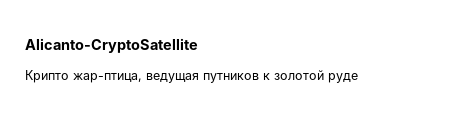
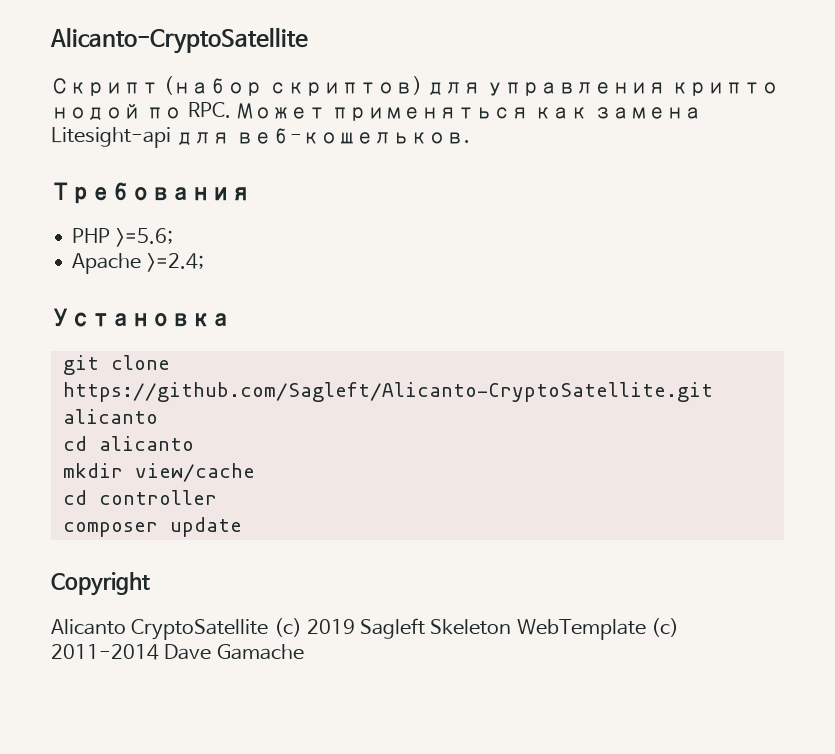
[25,70,358,83] Крипто жар-птица, ведущая путников к золотой руде -> [51,76,780,96] [51,102,702,121] [51,127,470,148] [51,182,251,204] [72,228,173,247] [72,253,204,274] [51,308,231,327] [62,355,170,375] [62,382,713,402] [62,409,158,424] [62,436,194,451] [62,463,255,482] [62,490,217,505] [62,517,242,537] [51,572,150,596] [51,618,679,640] [51,644,304,660] Скрипт (набор скриптов) для управления крипто нодой по RPC. Может применяться как замена Litesight-api для веб-кошельков. // Требования // PHP >=5.6; // Apache >=2.4; // Установка // git clone https://github.com/Sagleft/Alicanto-CryptoSatellite.git alicanto // cd alicanto // mkdir view/cache // cd controller // composer update // Copyright // Alicanto CryptoSatellite (c) 2019 Sagleft Skeleton WebTemplate (c) 2011-2014 Dave Gamache

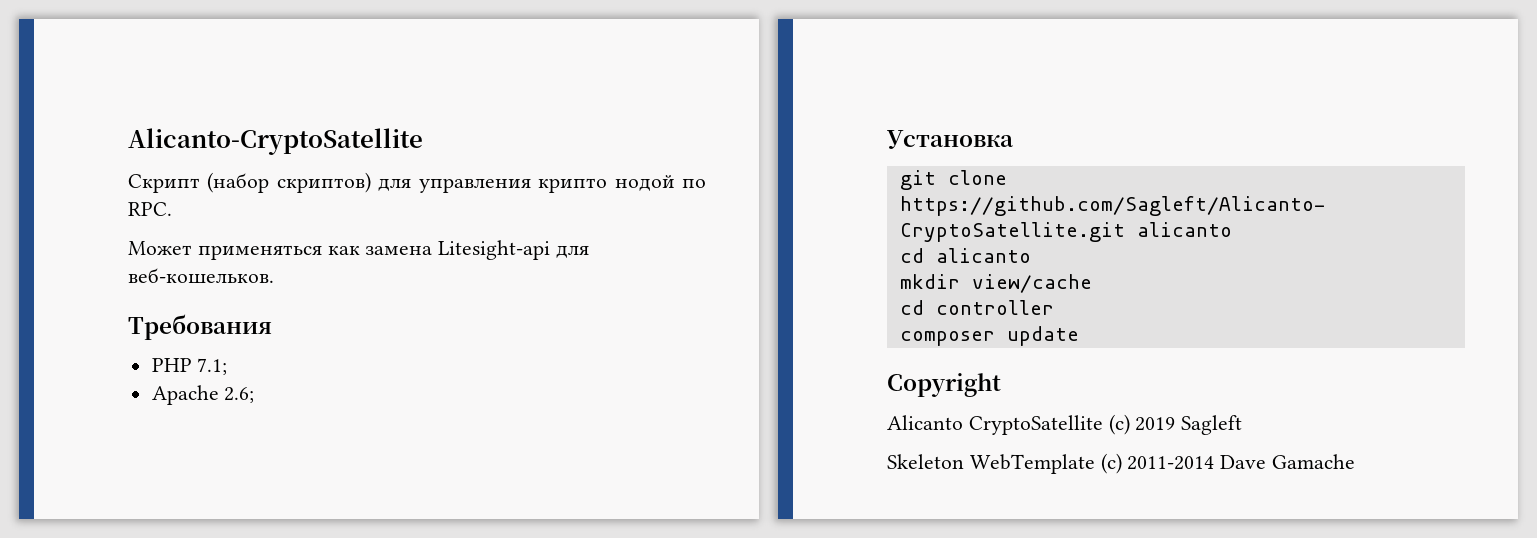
(231, 110) none -> (172, 209) //
[115,228,173,247] >=5.6; -> [197,358,228,375] 7.1;
[146,253,204,272] >=2.4; -> [224,387,255,403] 2.6;
(426, 628) none -> (1243, 425) //

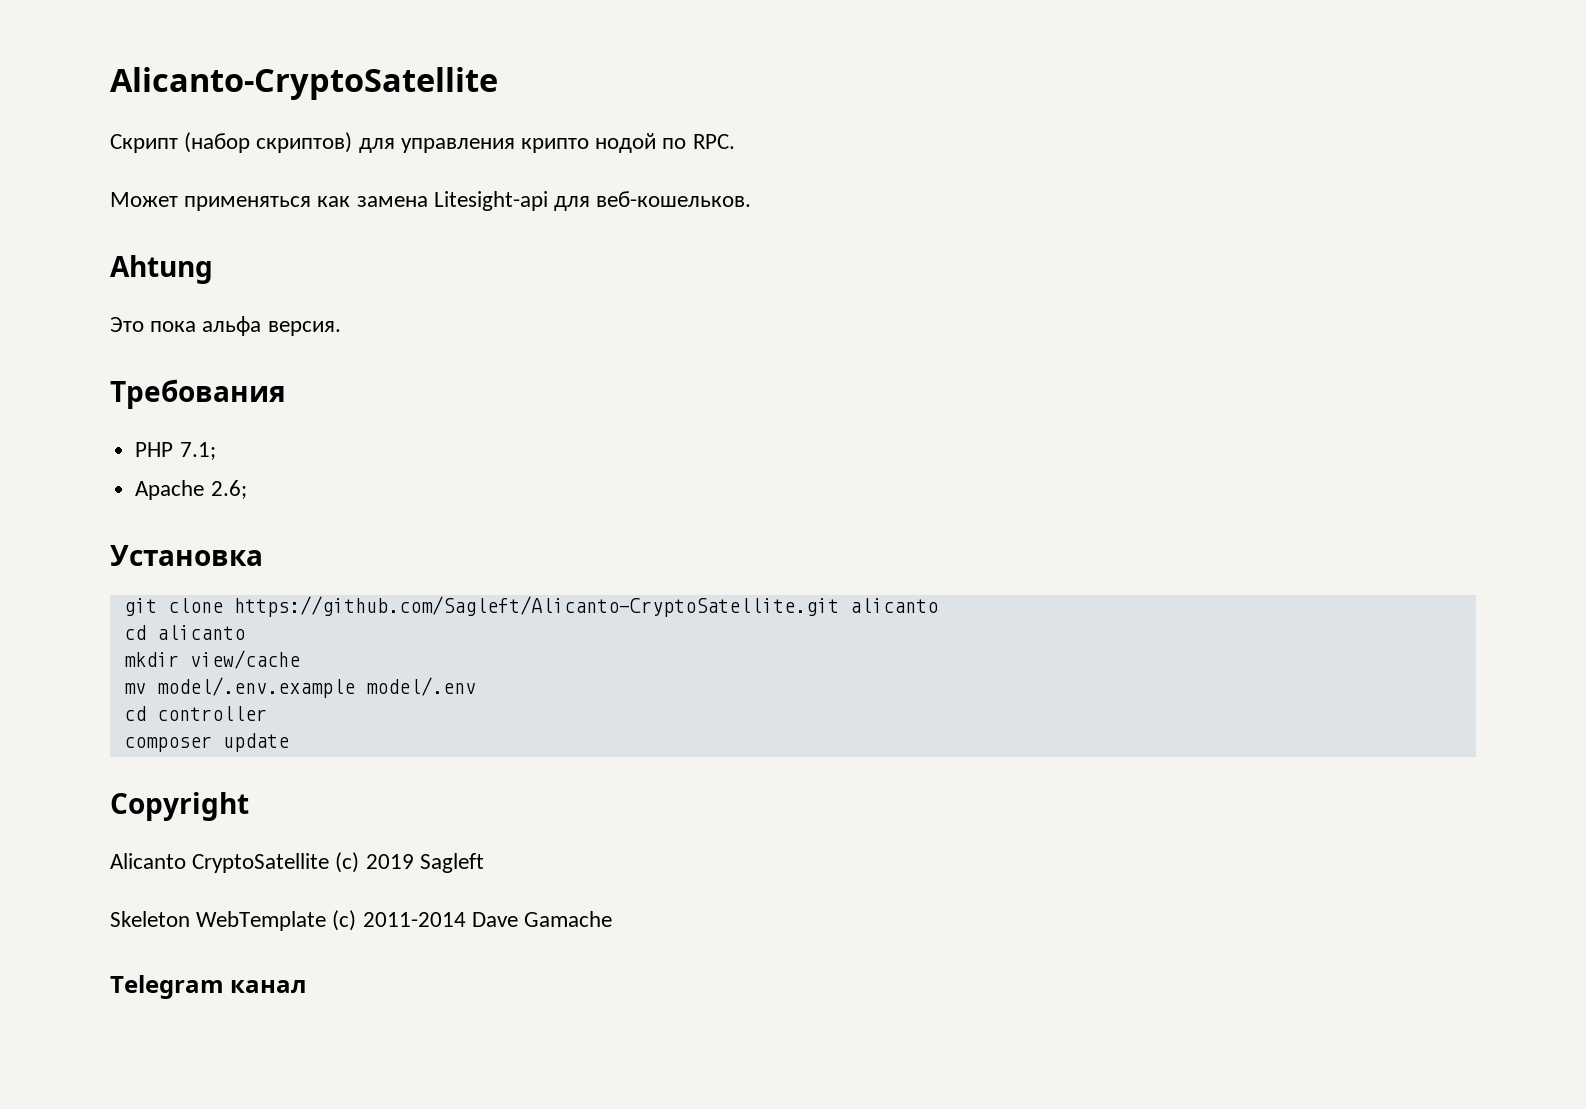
(274, 276) none -> [110,255,213,284] [110,316,341,336] // Ahtung // Это пока альфа версия.
(1092, 283) none -> [123,677,476,698] // mv model/.env.example model/.env
(1356, 461) none -> [110,975,307,999] // Telegram канал

